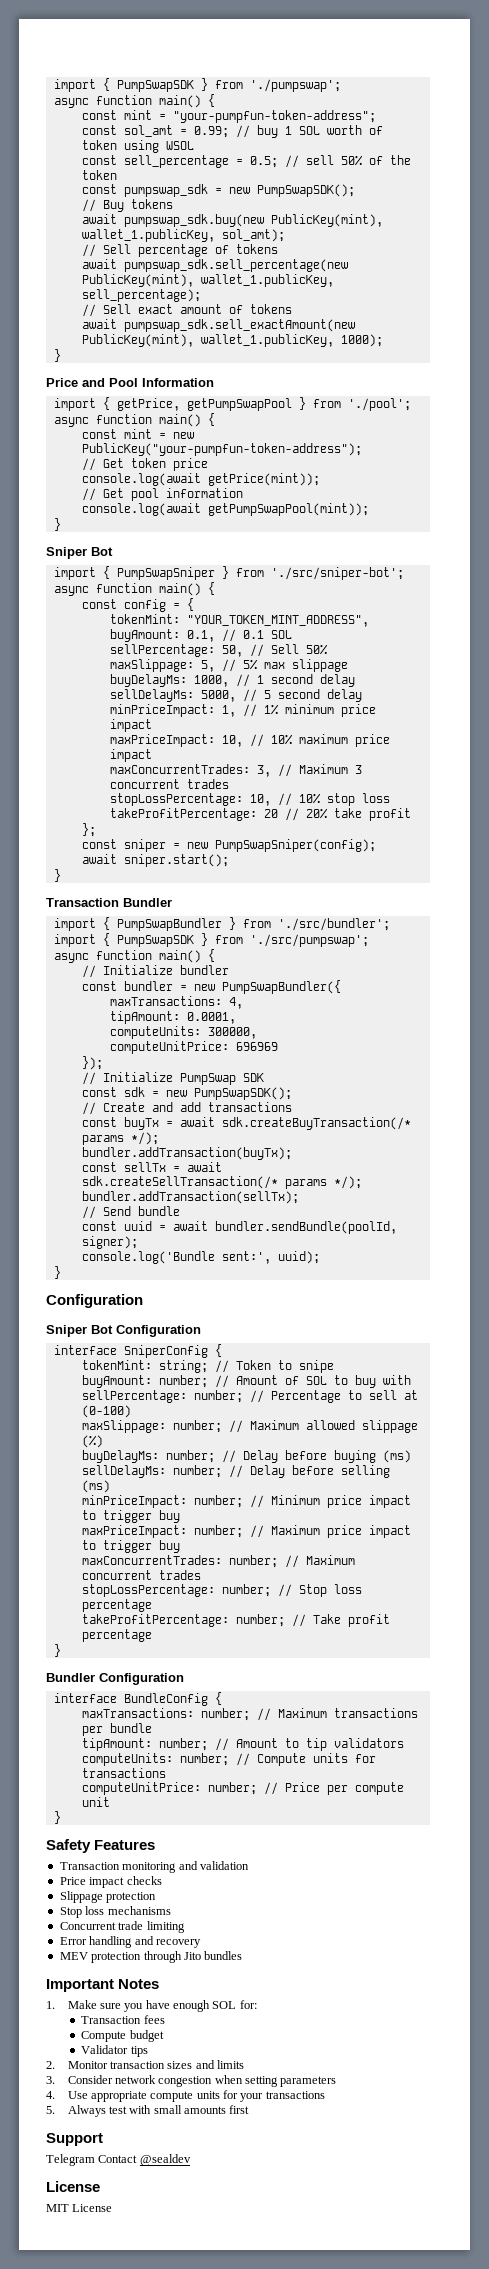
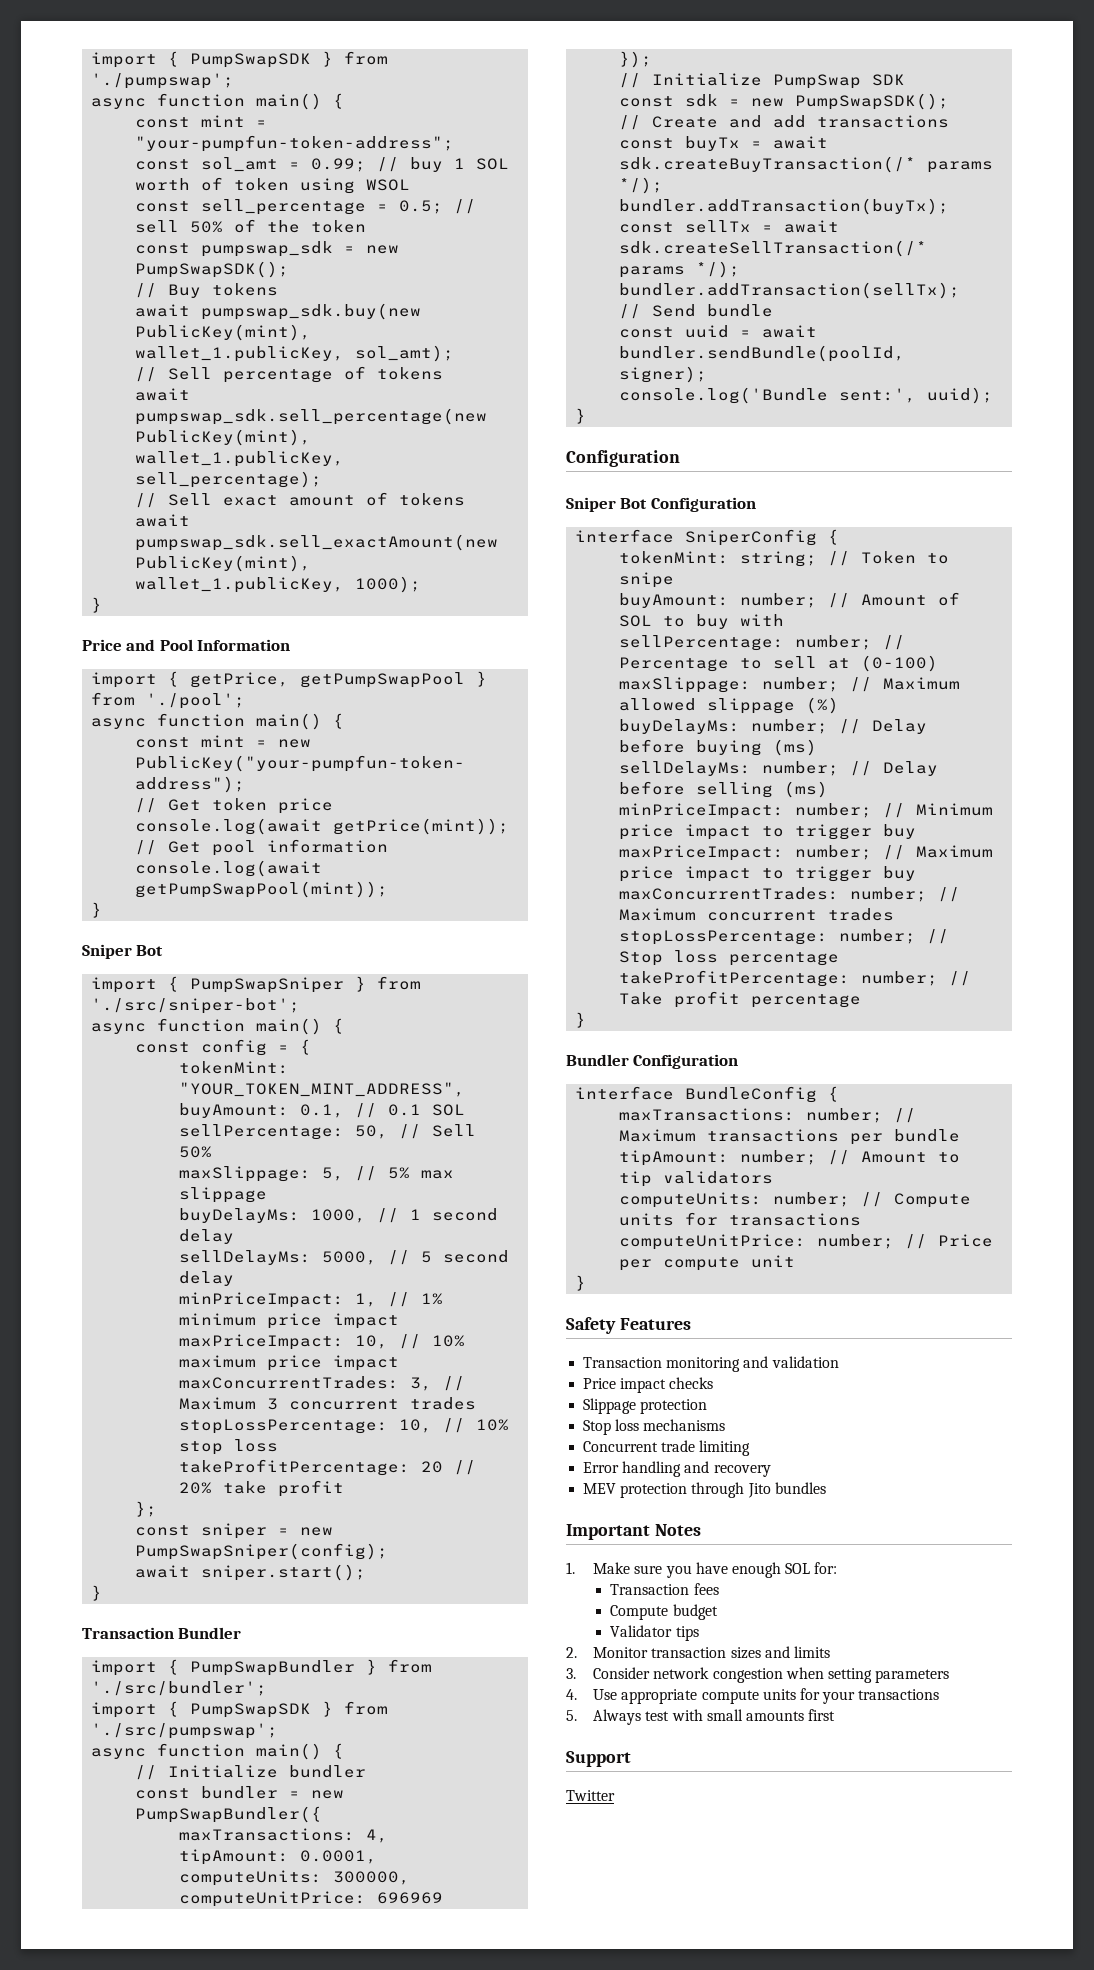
[46,2154,191,2166] [46,2181,100,2192] [46,2204,113,2212] Telegram Contact @sealdev // License // MIT License -> [566,1790,615,1801] Twitter

